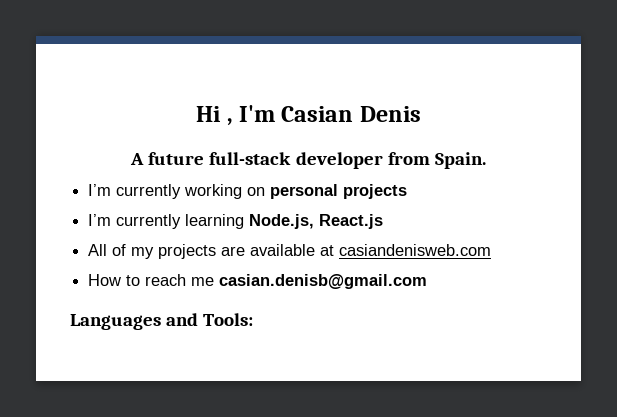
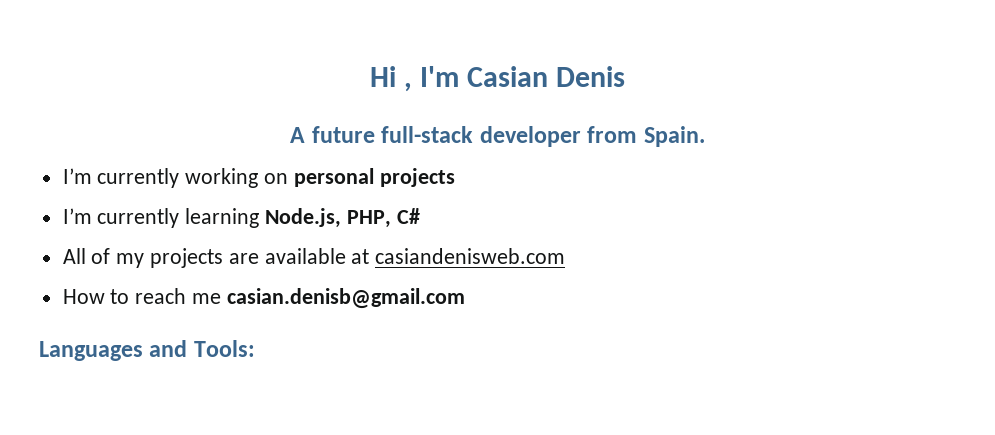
[319,214,384,229] React.js -> [346,208,420,228] PHP, C#

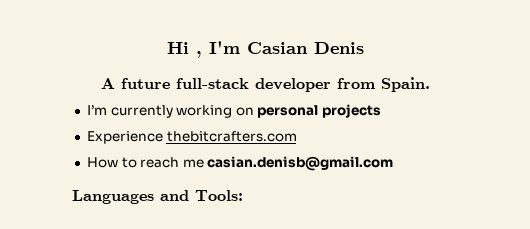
[62,208,420,228] [62,248,566,268] I’m currently learning Node.js, PHP, C# // All of my projects are available at casiandenisweb.com -> [86,131,297,144] Experience thebitcrafters.com

